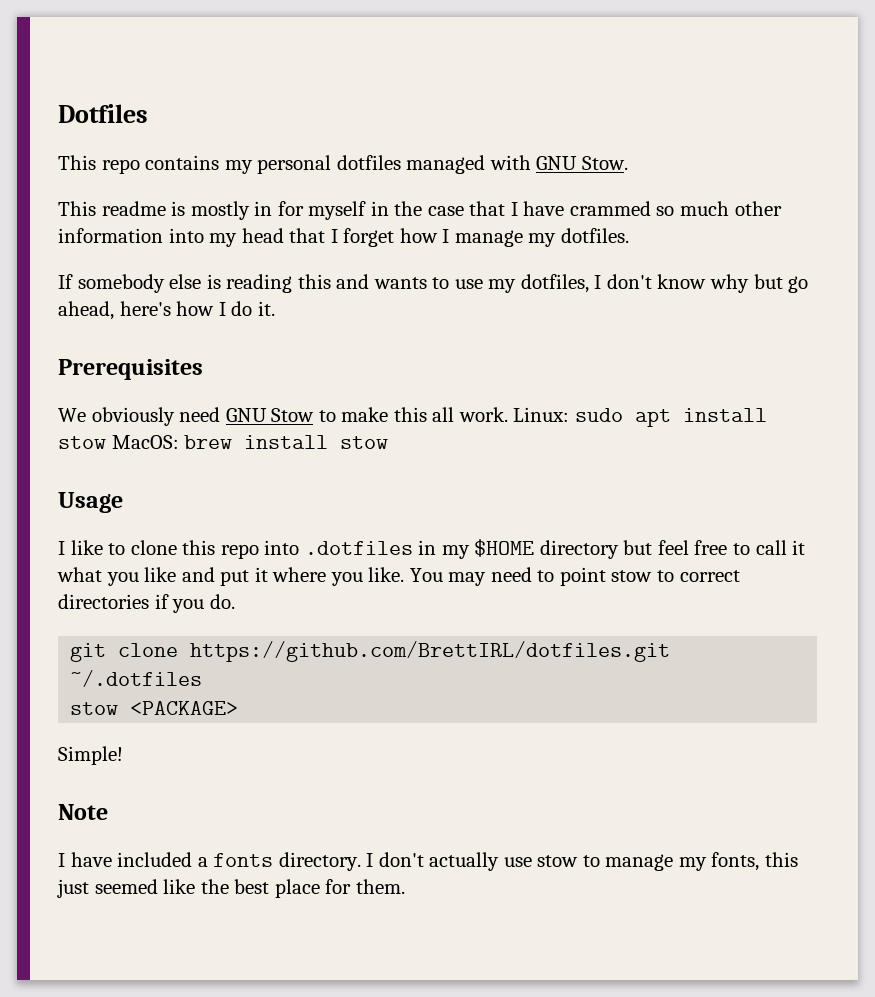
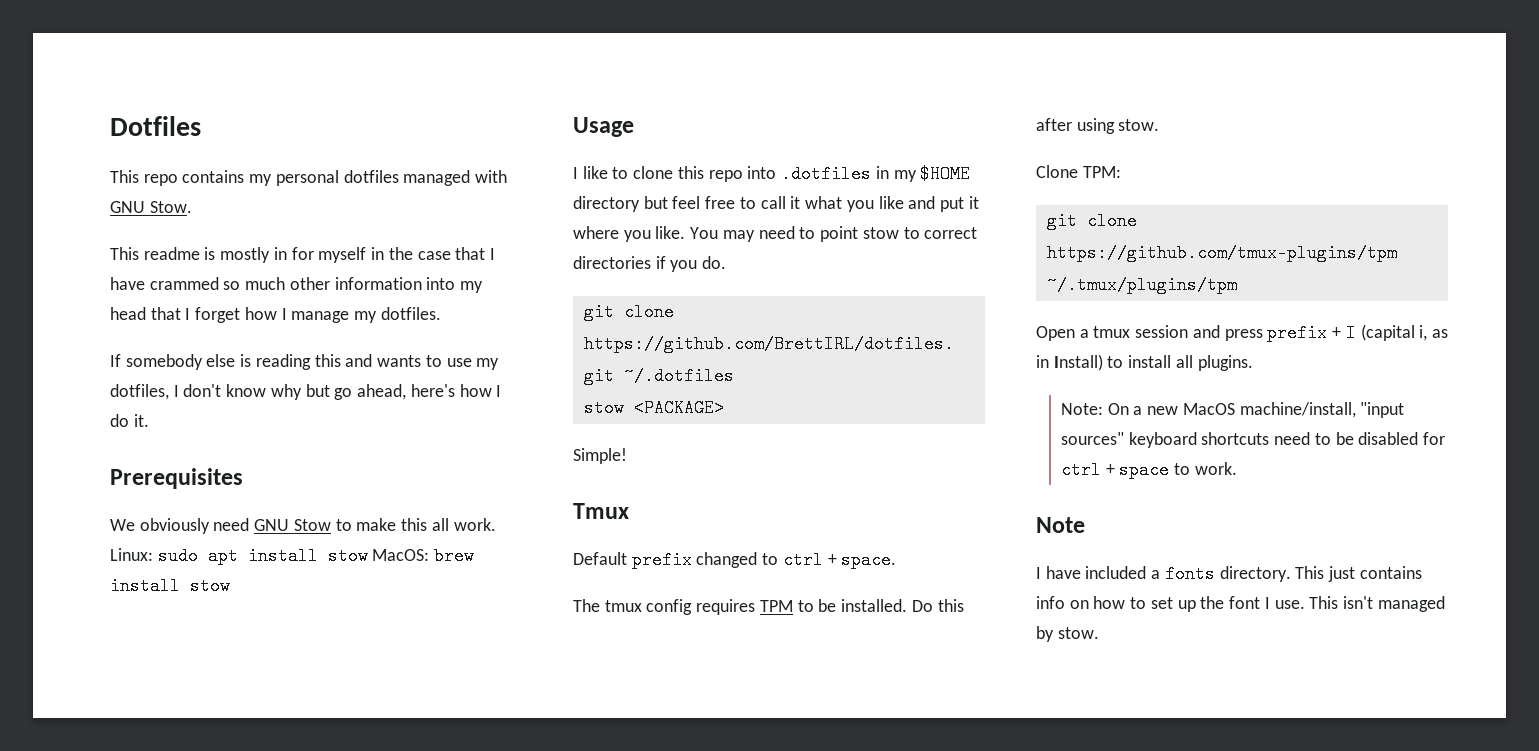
(123, 755) none -> [573,503,629,519] [573,551,897,569] [573,599,964,615] [1036,118,1160,134] [1036,165,1121,178] [1046,212,1137,230] [1046,244,1397,262] [1046,276,1237,294] [1036,324,1448,342] [1036,354,1253,371] [1061,402,1405,418] [1061,432,1446,448] [1061,461,1237,479] // Tmux // Default prefix changed to ctrl + space. // The tmux config requires TPM to be installed. Do this after using stow. // Clone TPM: // git clone https://github.com/tmux-plugins/tpm ~/.tmux/plugins/tpm // Open a tmux session and press prefix + I (capital i, as in Install) to install all plugins. // Note: On a new MacOS machine/install, "input sources" keyboard shortcuts need to be disabled for ctrl + space to work.
[366,852,799,871] [57,879,405,898] I don't actually use stow to manage my fonts, this just seemed like the best place for them. -> [1295,566,1422,582] [1036,596,1445,612] [1036,626,1099,642] This just contains info on how to set up the font I use. This isn't managed by stow.

